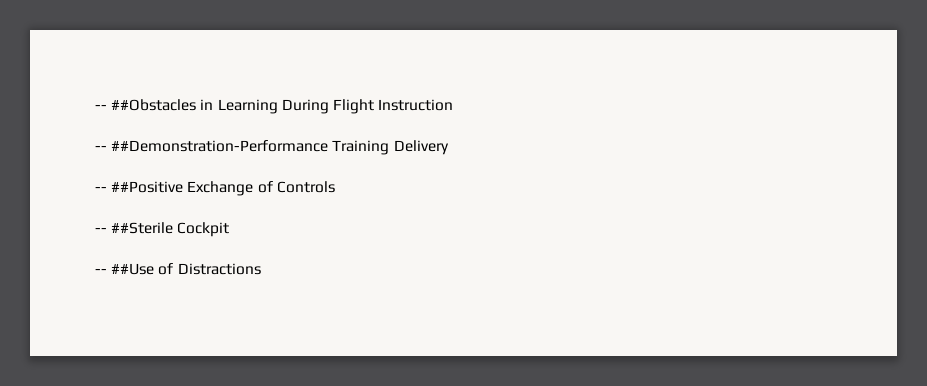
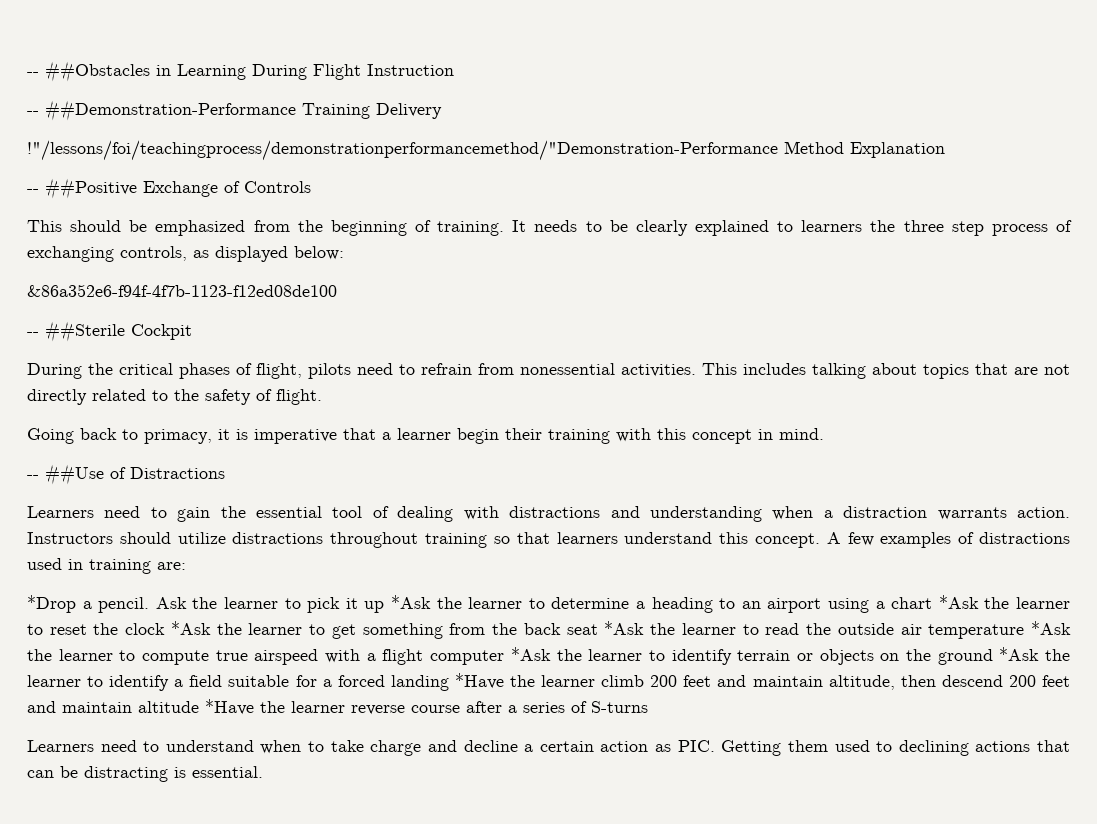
(449, 147) none -> [27,140,945,161] // !"/lessons/foi/teachingprocess/demonstrationperformancemethod/"Demonstration-Performance Method Explanation
[95,222,230,237] [95,263,261,275] -- ##Sterile Cockpit // -- ##Use of Distractions -> [27,220,1072,236] [27,246,344,262] [27,284,337,297] [27,321,192,342] [27,363,1070,379] [27,389,322,405] [27,428,824,444] [27,464,225,485] [27,506,1070,522] [27,532,1070,548] [27,558,186,574] [27,595,1071,613] [27,621,1072,639] [27,647,1070,665] [27,673,1071,691] [27,699,648,715] [27,740,1070,756] [27,766,263,782] This should be emphasized from the beginning of training. It needs to be clearly explained to learners the three step process of exchanging controls, as displayed below: // &86a352e6-f94f-4f7b-1123-f12ed08de100 // -- ##Sterile Cockpit // During the critical phases of flight, pilots need to refrain from nonessential activities. This includes talking about topics that are not directly related to the safety of flight. // Going back to primacy, it is imperative that a learner begin their training with this concept in mind. // -- ##Use of Distractions // Learners need to gain the essential tool of dealing with distractions and understanding when a distraction warrants action. Instructors should utilize distractions throughout training so that learners understand this concept. A few examples of distractions used in training are: // *Drop a pencil. Ask the learner to pick it up *Ask the learner to determine a heading to an airport using a chart *Ask the learner to reset the clock *Ask the learner to get something from the back seat *Ask the learner to read the outside air temperature *Ask the learner to compute true airspeed with a flight computer *Ask the learner to identify terrain or objects on the ground *Ask the learner to identify a field suitable for a forced landing *Have the learner climb 200 feet and maintain altitude, then descend 200 feet and maintain altitude *Have the learner reverse course after a series of S-turns // Learners need to understand when to take charge and decline a certain action as PIC. Getting them used to declining actions that can be distracting is essential.

